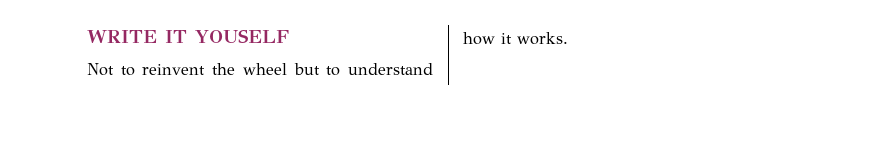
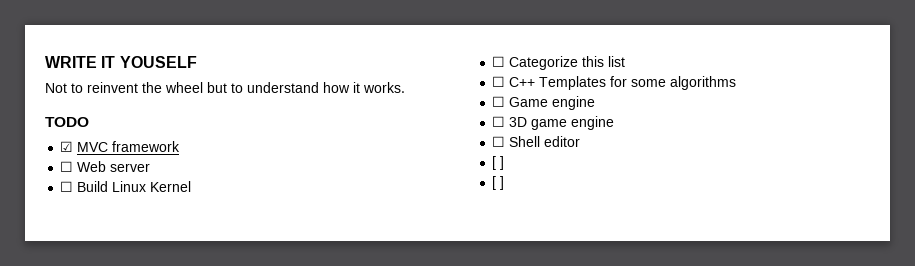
(568, 38) none -> [45,117,89,127] [60,141,181,152] [60,161,151,172] [60,181,192,192] [492,56,626,70] [492,76,737,90] [492,96,596,110] [492,116,615,130] [492,136,581,147] [492,156,505,170] [492,176,505,190] // TODO // ☑ MVC framework // ☐ Web server // ☐ Build Linux Kernel // ☐ Categorize this list // ☐ C++ Templates for some algorithms // ☐ Game engine // ☐ 3D game engine // ☐ Shell editor // [ ] // [ ]

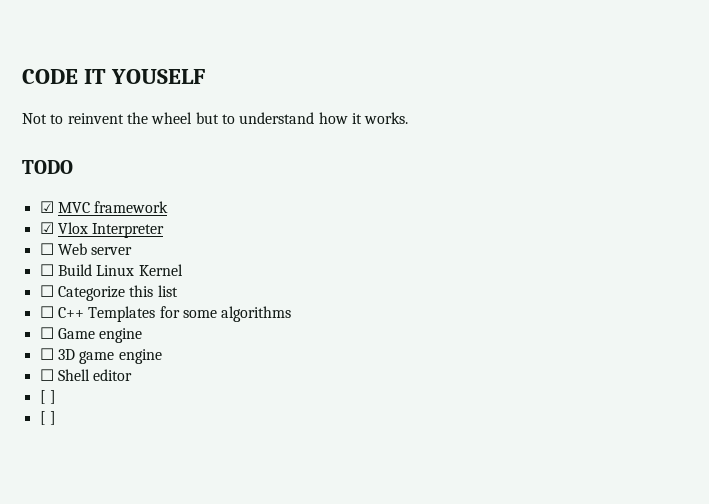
[45,56,97,68] WRITE -> [22,69,78,84] CODE
(181, 146) none -> [39,222,165,238] // ☑ Vlox Interpreter

